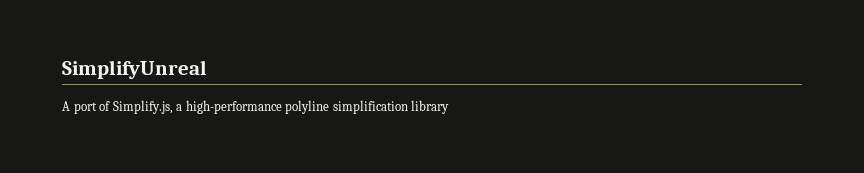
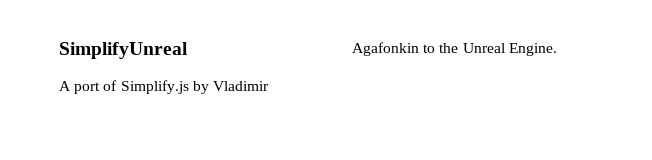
[112,100,450,114] Simplify.js, a high-performance polyline simplification library -> [120,80,269,94] [352,42,557,56] Simplify.js by Vladimir Agafonkin to the Unreal Engine.

